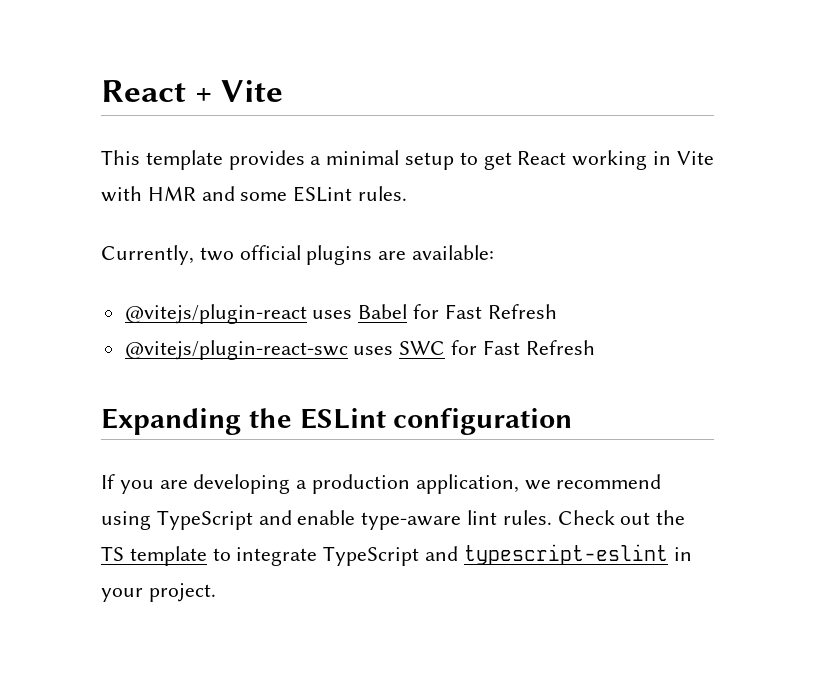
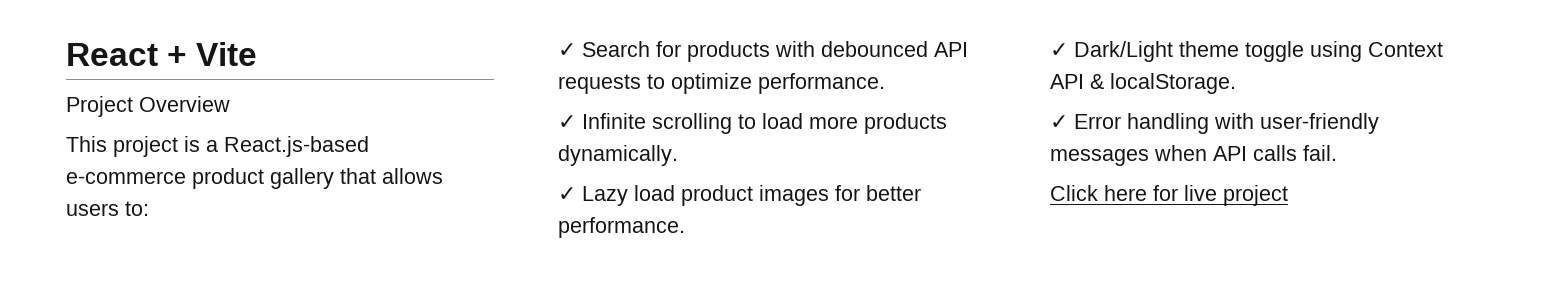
(284, 91) none -> [66,96,230,117] // Project Overview
[145,150,714,170] [101,186,408,202] [101,245,495,265] [124,304,557,324] [124,340,595,360] [101,408,573,435] [101,474,662,494] [101,510,686,530] [101,544,692,566] [101,583,216,602] template provides a minimal setup to get React working in Vite with HMR and some ESLint rules. // Currently, two official plugins are available: // @vitejs/plugin-react uses Babel for Fast Refresh // @vitejs/plugin-react-swc uses SWC for Fast Refresh // Expanding the ESLint configuration // If you are developing a production application, we recommend using TypeScript and enable type-aware lint rules. Check out the TS template to integrate TypeScript and typescript-eslint in your project. -> [113,136,369,157] [66,168,443,189] [66,201,149,216] [558,41,968,62] [558,73,885,94] [558,113,947,134] [558,145,678,166] [558,185,921,206] [558,217,685,238] [1050,41,1443,62] [1050,73,1236,94] [1050,113,1379,134] [1050,145,1337,166] [1050,185,1288,206] project is a React.js-based e-commerce product gallery that allows users to: // ✓ Search for products with debounced API requests to optimize performance. // ✓ Infinite scrolling to load more products dynamically. // ✓ Lazy load product images for better performance. // ✓ Dark/Light theme toggle using Context API & localStorage. // ✓ Error handling with user-friendly messages when API calls fail. // Click here for live project

